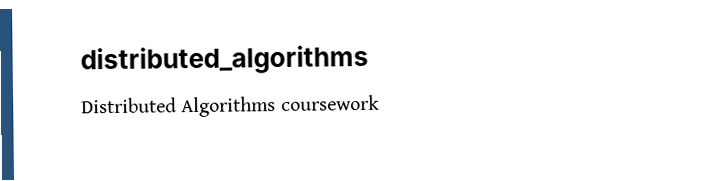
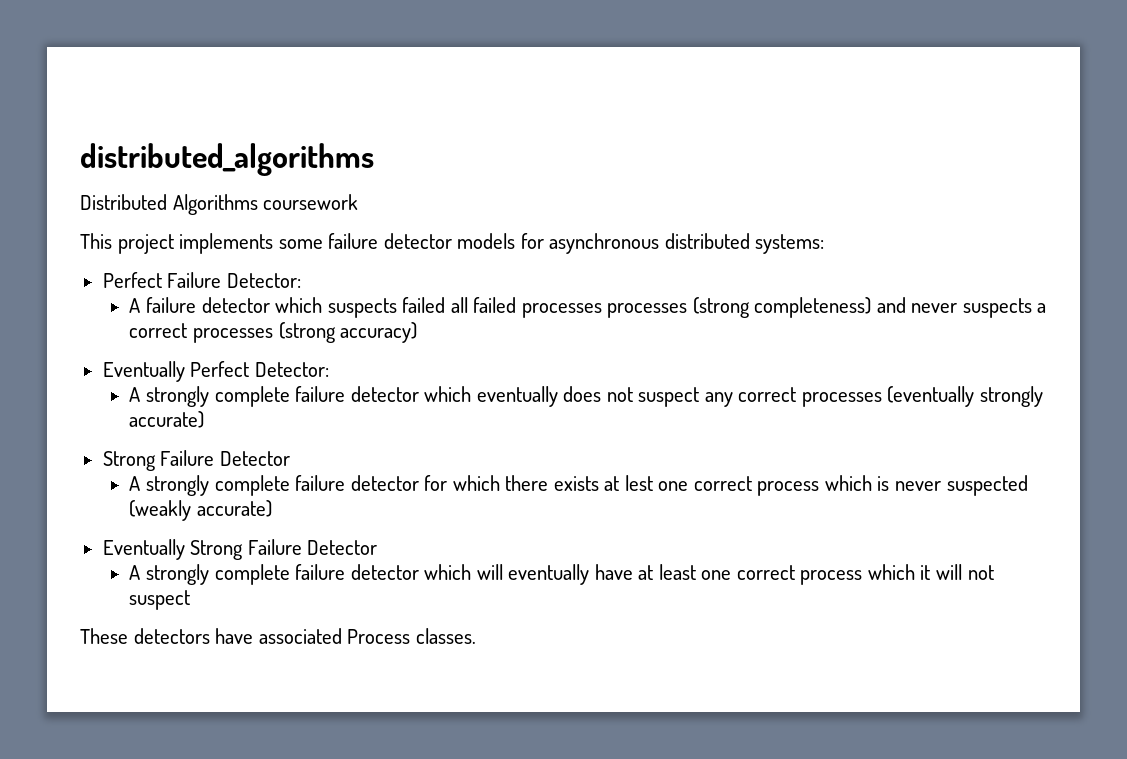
(380, 102) none -> [80,233,825,254] [102,272,301,288] [129,297,1047,318] [129,322,418,343] [102,361,329,382] [129,386,1043,407] [129,411,205,428] [102,450,290,471] [129,475,1028,496] [129,500,272,521] [102,539,378,560] [129,564,994,585] [129,590,191,610] [80,628,476,644] // This project implements some failure detector models for asynchronous distributed systems: // Perfect Failure Detector: // A failure detector which suspects failed all failed processes processes (strong completeness) and never suspects a correct processes (strong accuracy) // Eventually Perfect Detector: // A strongly complete failure detector which eventually does not suspect any correct processes (eventually strongly accurate) // Strong Failure Detector // A strongly complete failure detector for which there exists at lest one correct process which is never suspected (weakly accurate) // Eventually Strong Failure Detector // A strongly complete failure detector which will eventually have at least one correct process which it will not suspect // These detectors have associated Process classes.

